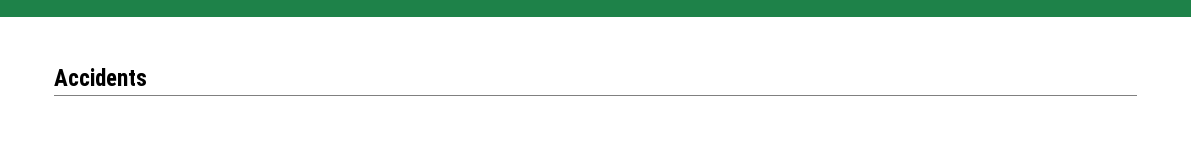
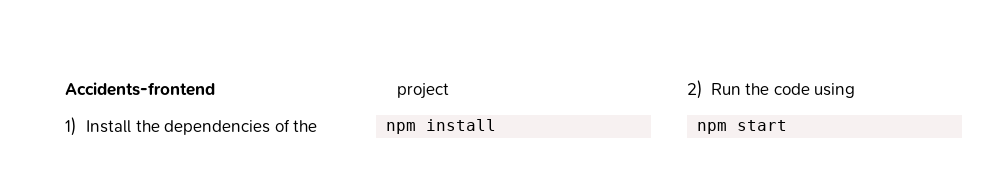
[54,68,147,86] Accidents -> [65,82,215,96] [65,117,318,136] [396,83,449,99] [386,119,497,134] [687,80,856,99] [697,120,788,134] Accidents-frontend // 1) Install the dependencies of the project // npm install // 2) Run the code using // npm start

